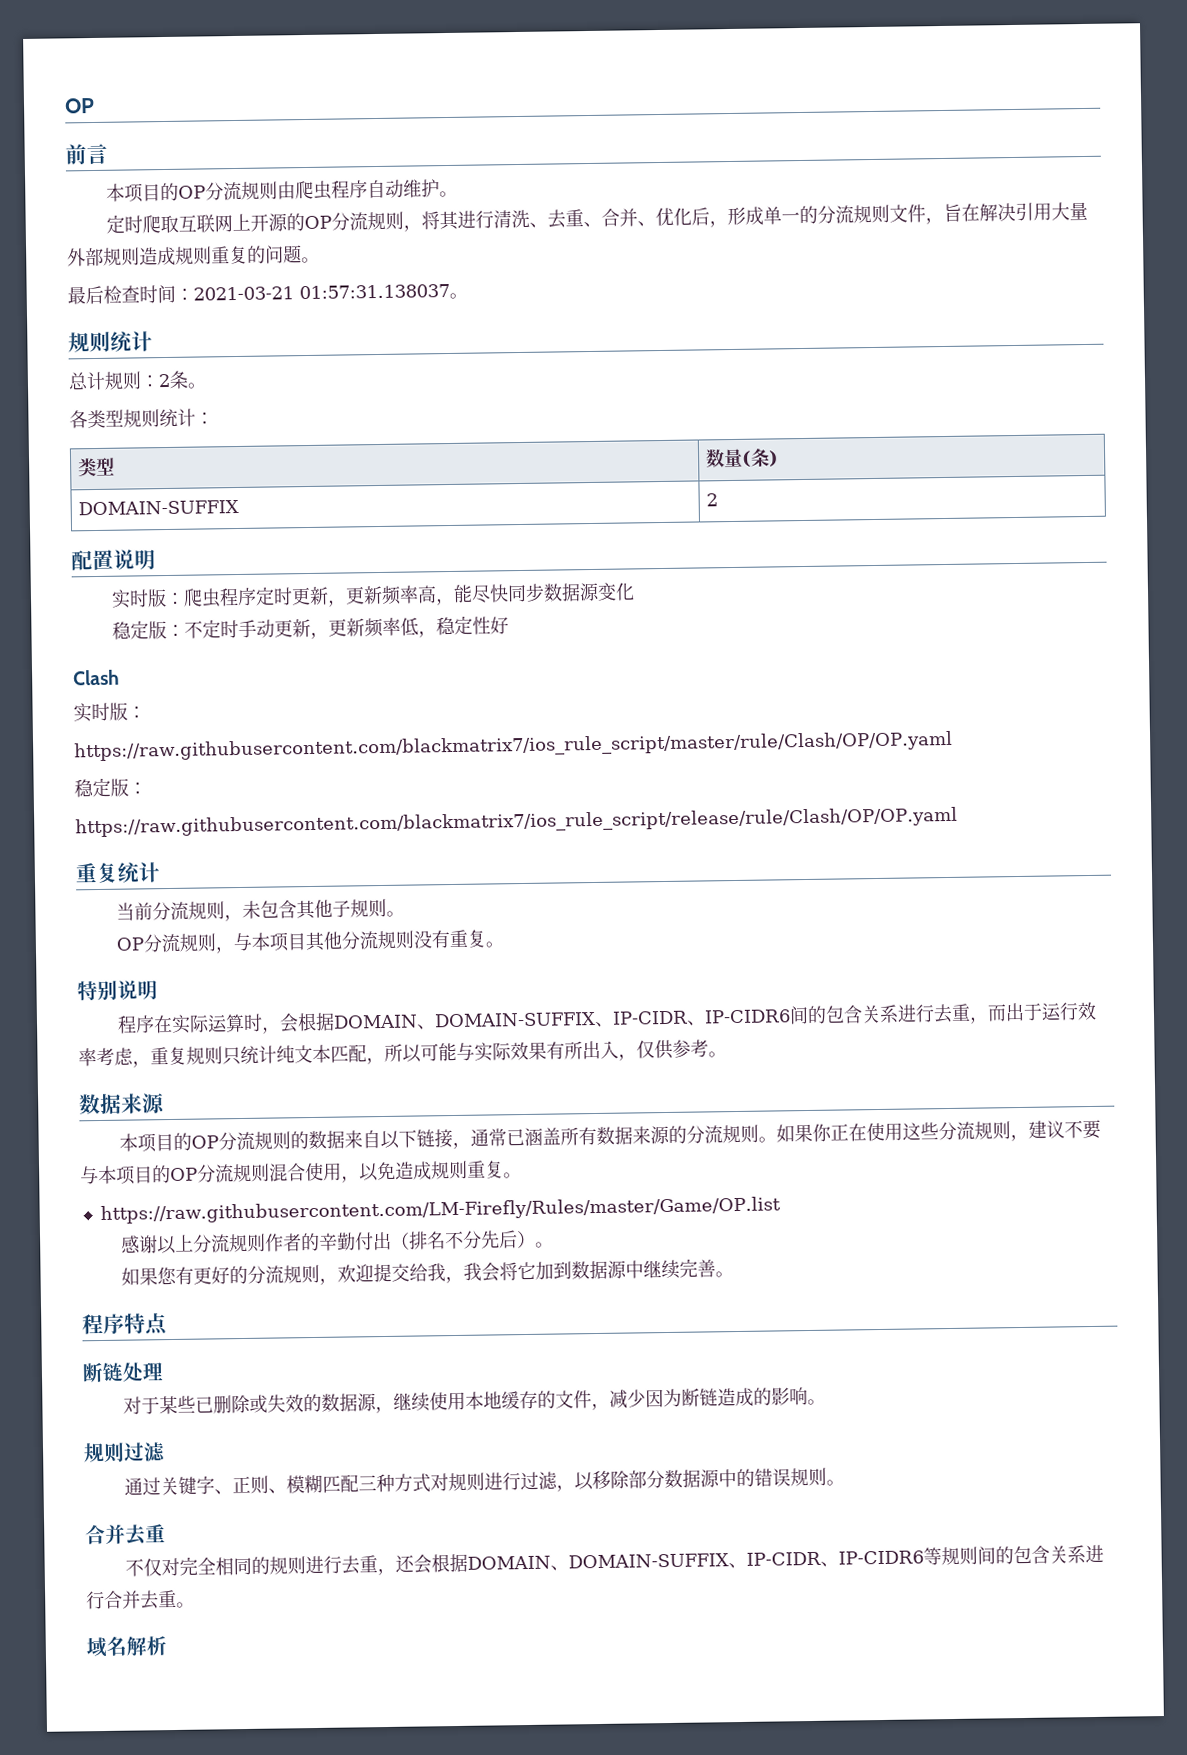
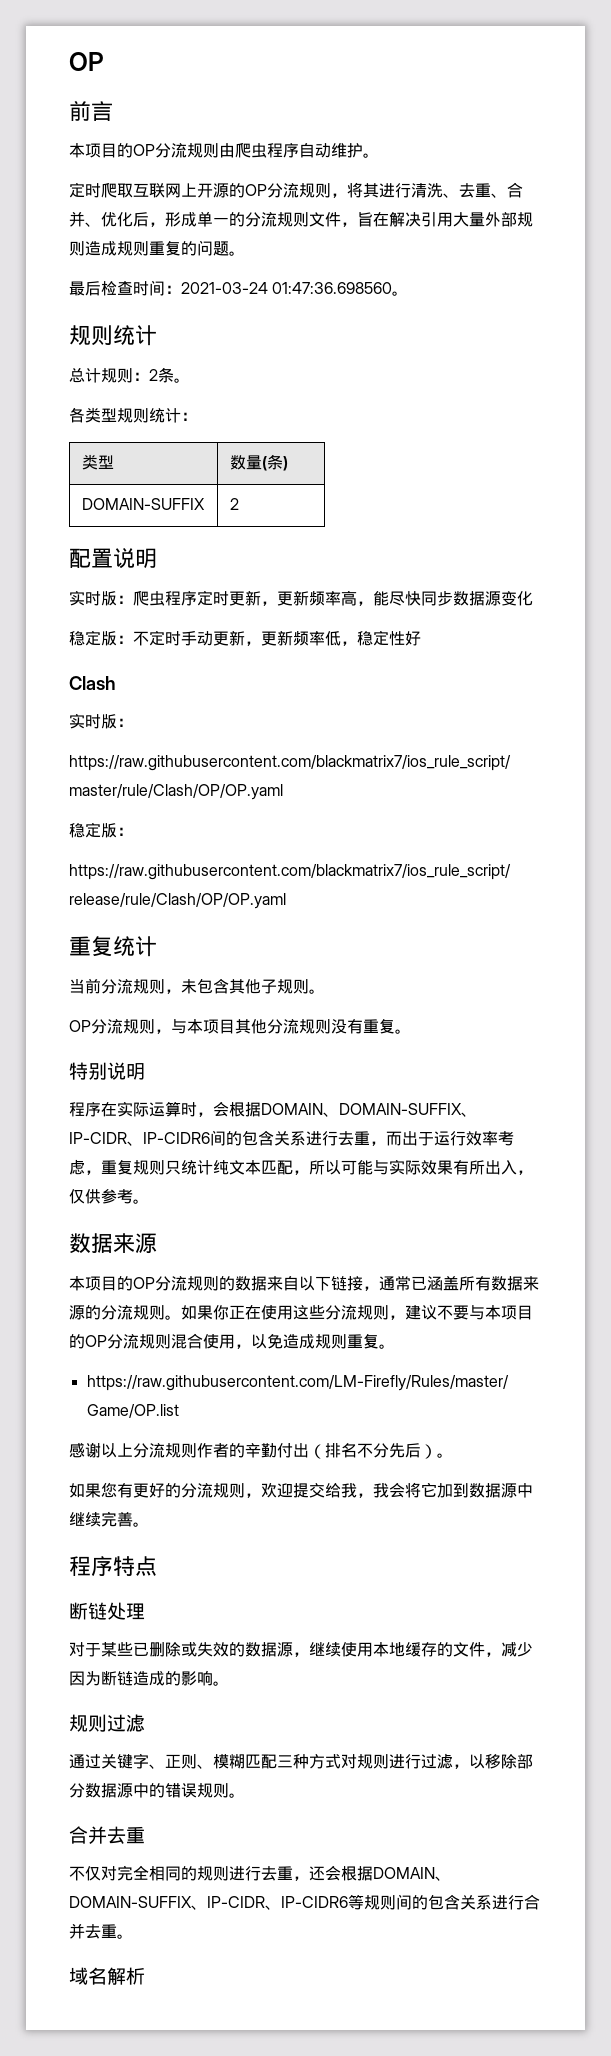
[193,283,450,301] 2021-03-21 01:57:31.138037 -> [181,282,393,294] 2021-03-24 01:47:36.698560

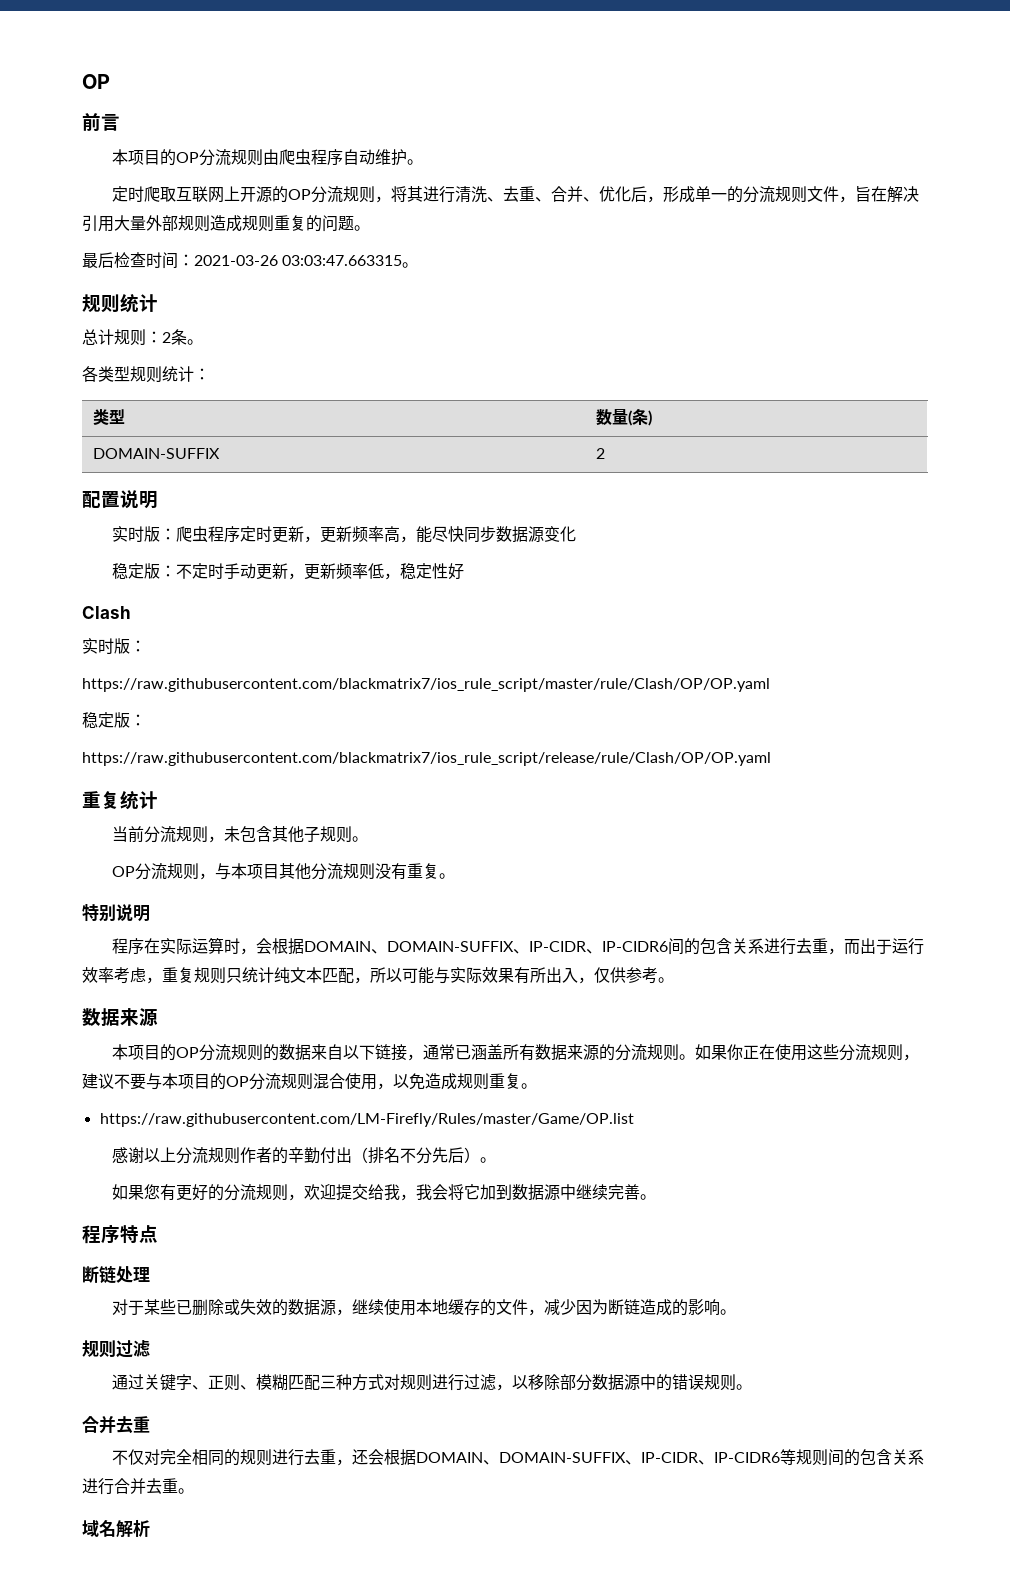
[181,282,393,294] 2021-03-24 01:47:36.698560 -> [194,255,403,266] 2021-03-26 03:03:47.663315

